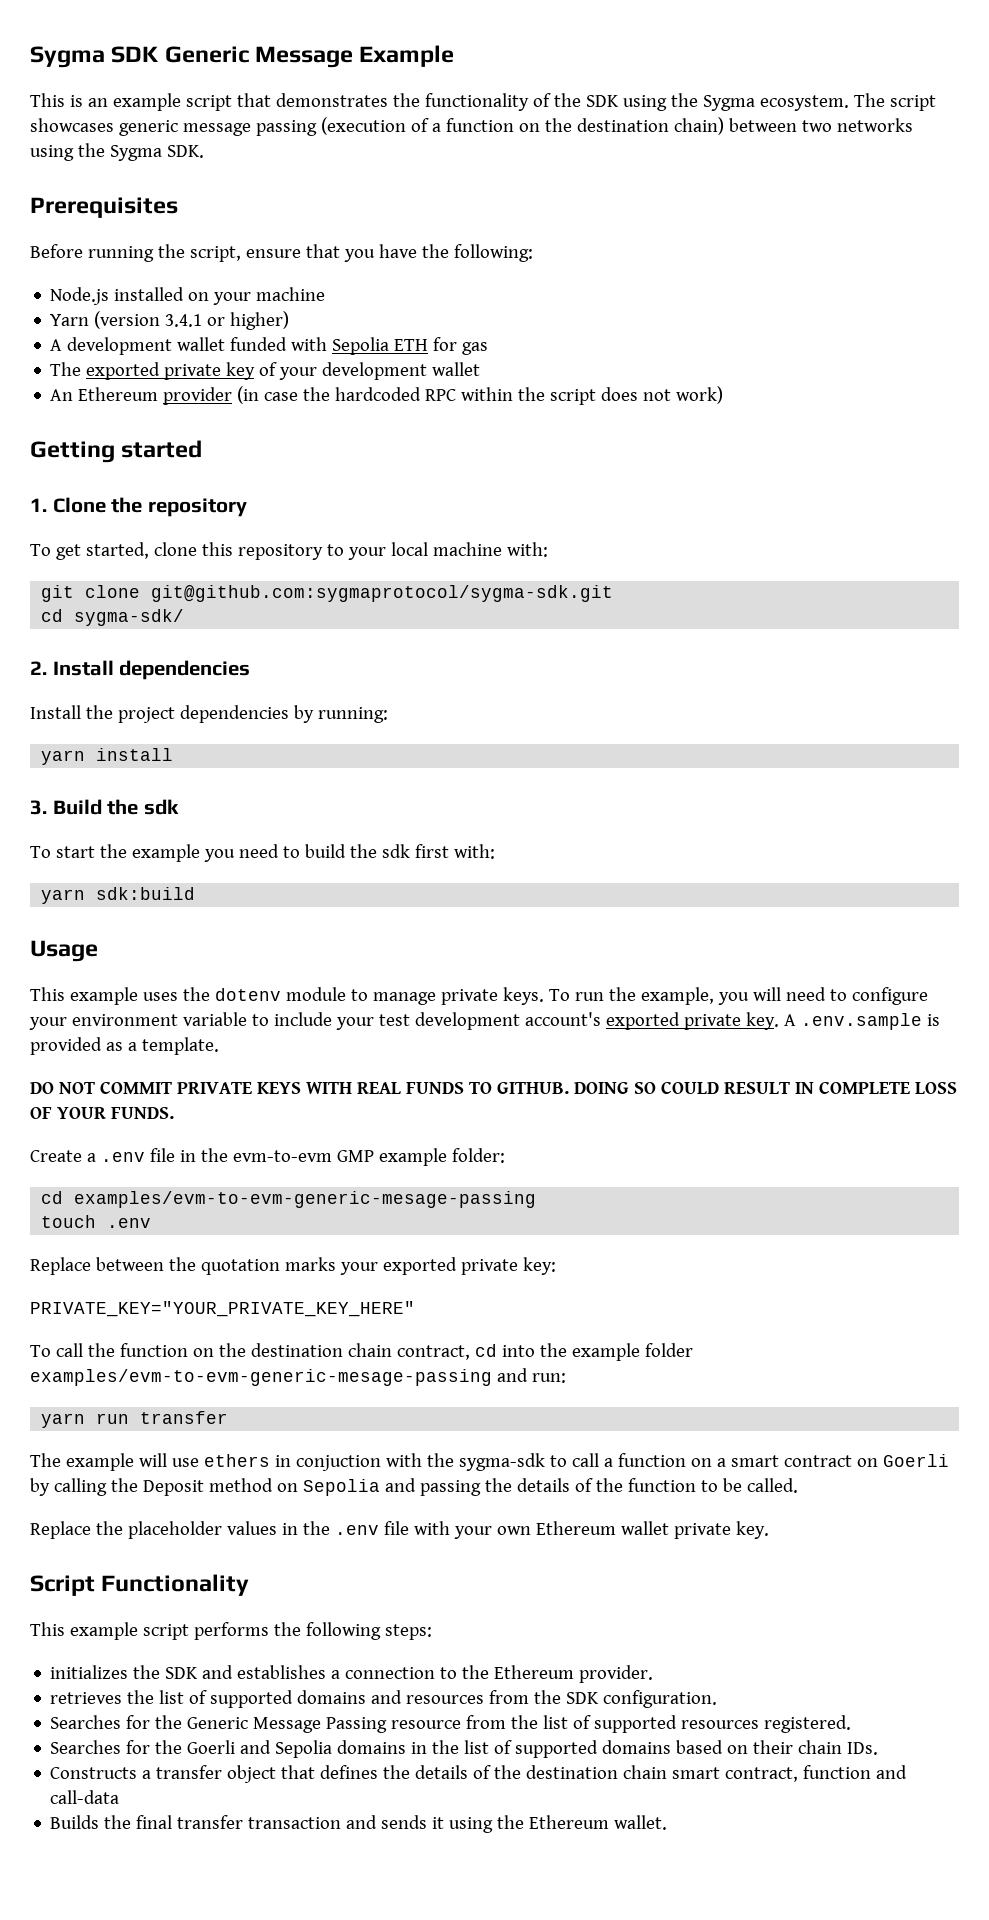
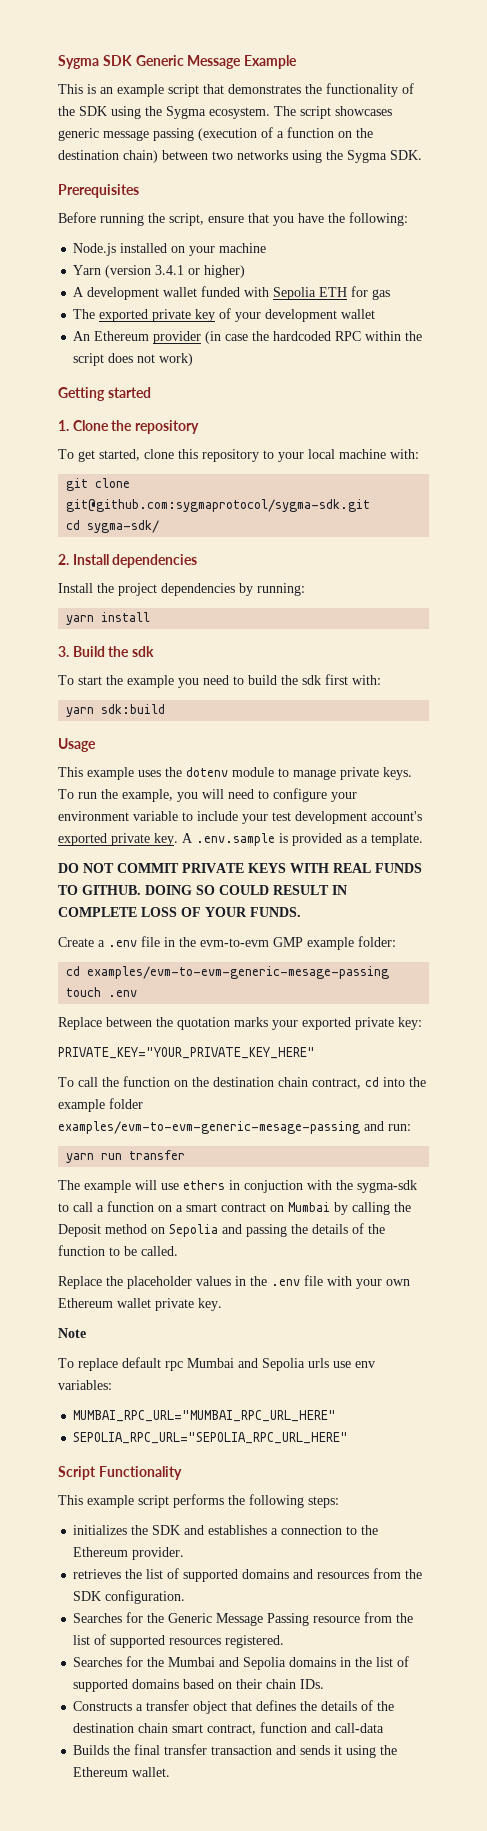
[882,1454,949,1467] Goerli -> [288,1202,330,1212] Mumbai
(769, 1530) none -> [58,1328,86,1338] [58,1357,375,1371] [58,1380,112,1390] [73,1410,337,1422] [73,1432,349,1444] // Note // To replace default rpc Mumbai and Sepolia urls use env variables: // MUMBAI_RPC_URL="MUMBAI_RPC_URL_HERE" // SEPOLIA_RPC_URL="SEPOLIA_RPC_URL_HERE"
[187,1740,236,1754] Goerli -> [168,1657,216,1667] Mumbai

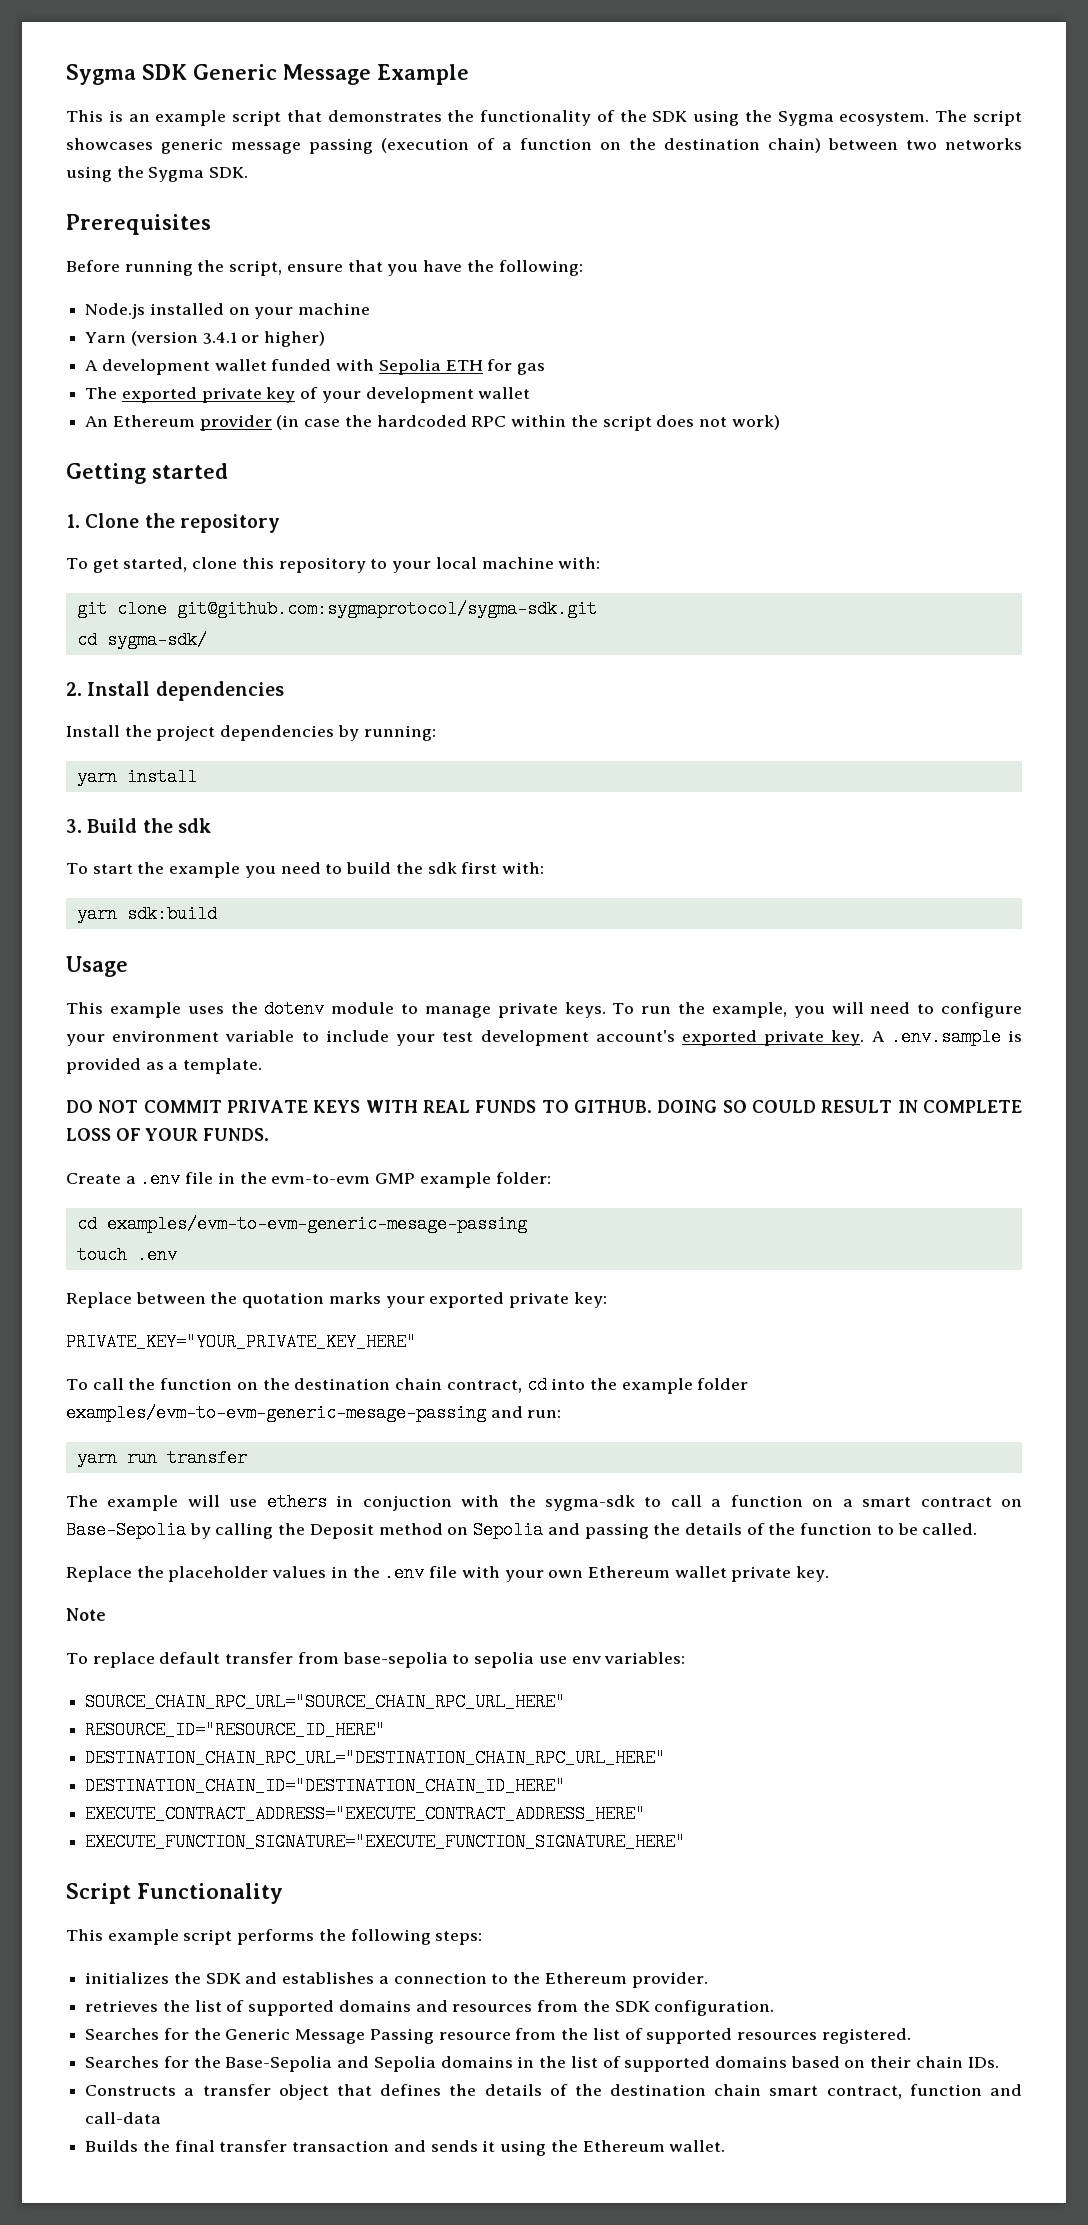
[288,1202,330,1212] Mumbai -> [66,1521,186,1539] Base-Sepolia
[165,1358,375,1371] [58,1380,112,1390] [73,1410,337,1422] [73,1432,349,1444] rpc Mumbai and Sepolia urls use env variables: // MUMBAI_RPC_URL="MUMBAI_RPC_URL_HERE" // SEPOLIA_RPC_URL="SEPOLIA_RPC_URL_HERE" -> [225,1652,686,1668] [85,1693,566,1711] [85,1721,386,1739] [85,1749,666,1767] [85,1777,566,1795] [85,1805,646,1823] [85,1833,686,1851] transfer from base-sepolia to sepolia use env variables: // SOURCE_CHAIN_RPC_URL="SOURCE_CHAIN_RPC_URL_HERE" // RESOURCE_ID="RESOURCE_ID_HERE" // DESTINATION_CHAIN_RPC_URL="DESTINATION_CHAIN_RPC_URL_HERE" // DESTINATION_CHAIN_ID="DESTINATION_CHAIN_ID_HERE" // EXECUTE_CONTRACT_ADDRESS="EXECUTE_CONTRACT_ADDRESS_HERE" // EXECUTE_FUNCTION_SIGNATURE="EXECUTE_FUNCTION_SIGNATURE_HERE"
[168,1657,216,1667] Mumbai -> [225,2056,333,2072] Base-Sepolia

